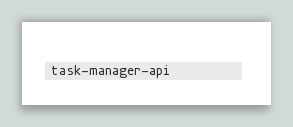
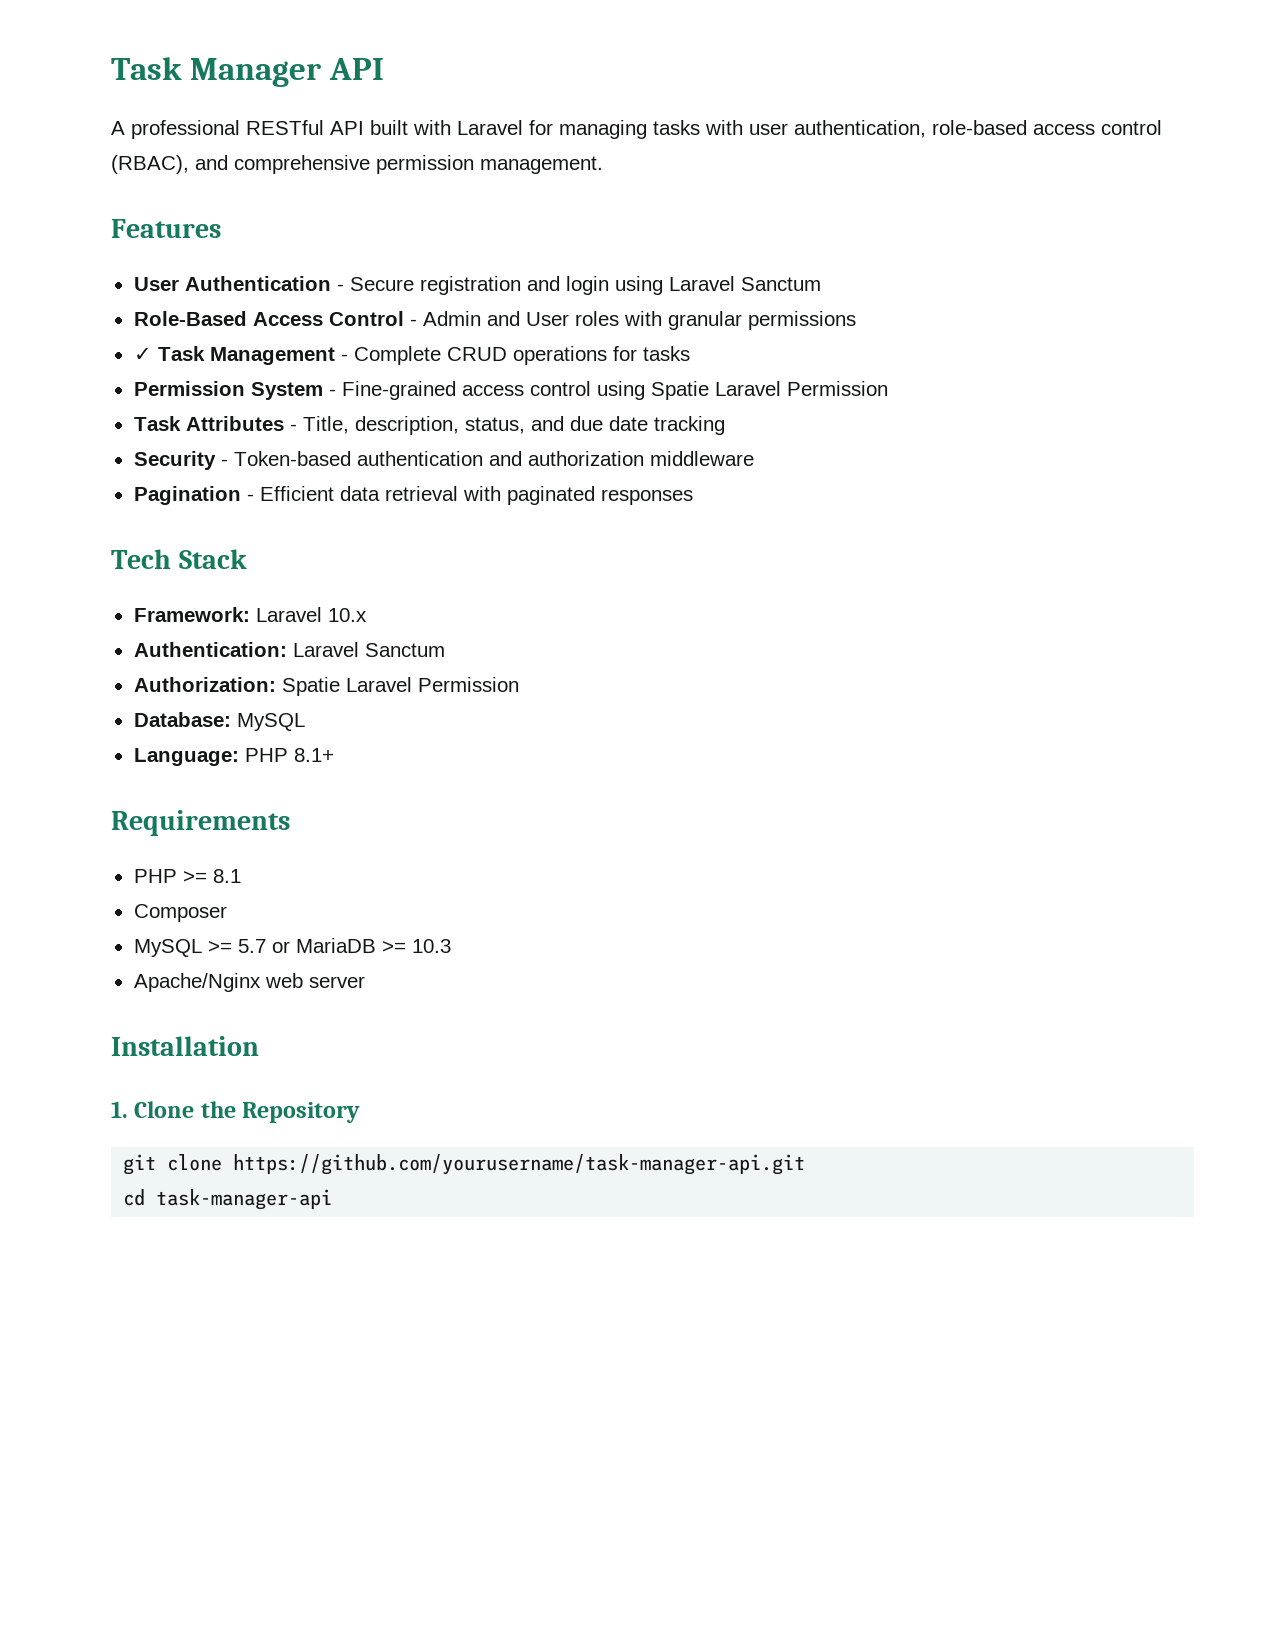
(51, 71) none -> [111,57,384,87] [111,120,1162,139] [111,155,603,174] [111,219,221,238] [133,276,821,295] [133,311,856,330] [133,346,690,365] [133,381,888,400] [133,416,725,435] [133,451,754,470] [133,486,693,505] [111,549,247,569] [133,607,367,622] [133,642,445,657] [133,677,519,696] [133,712,305,731] [133,748,334,766] [111,810,290,836] [133,869,241,883] [133,904,227,922] [133,938,451,957] [133,973,365,992] [111,1036,259,1056] [111,1101,361,1123] [123,1154,806,1175] [123,1189,146,1206] Task Manager API // A professional RESTful API built with Laravel for managing tasks with user authentication, role-based access control (RBAC), and comprehensive permission management. // Features // User Authentication - Secure registration and login using Laravel Sanctum // Role-Based Access Control - Admin and User roles with granular permissions // ✓ Task Management - Complete CRUD operations for tasks // Permission System - Fine-grained access control using Spatie Laravel Permission // Task Attributes - Title, description, status, and due date tracking // Security - Token-based authentication and authorization middleware // Pagination - Efficient data retrieval with paginated responses // Tech Stack // Framework: Laravel 10.x // Authentication: Laravel Sanctum // Authorization: Spatie Laravel Permission // Database: MySQL // Language: PHP 8.1+ // Requirements // PHP >= 8.1 // Composer // MySQL >= 5.7 or MariaDB >= 10.3 // Apache/Nginx web server // Installation // 1. Clone the Repository // git clone https://github.com/yourusername/task-manager-api.git // cd

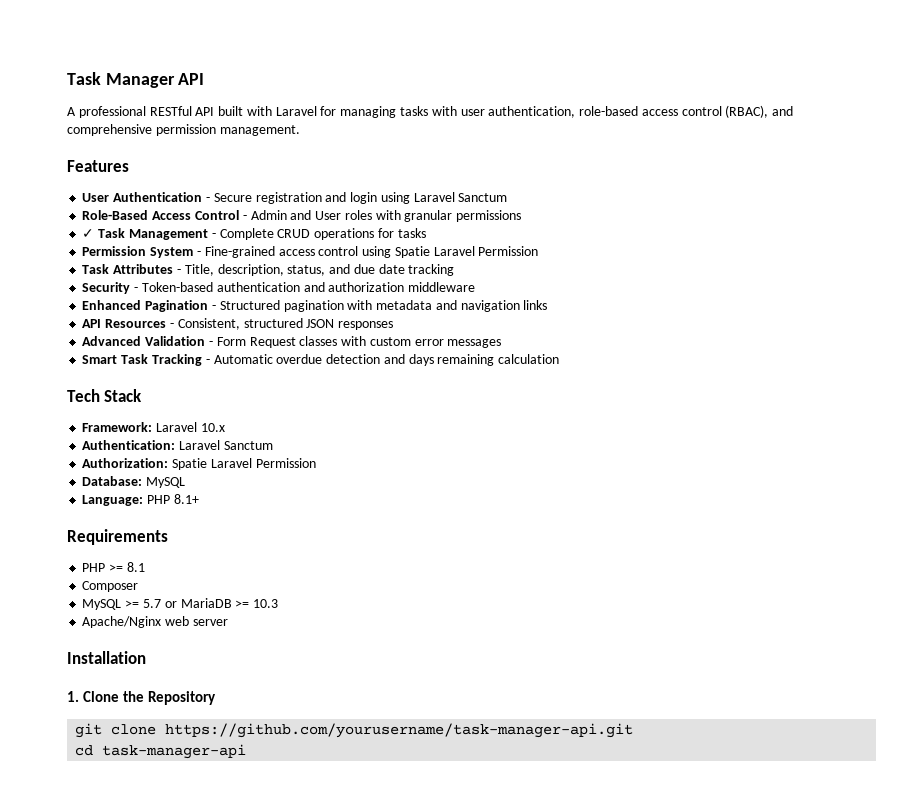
(754, 458) none -> [82,300,142,310] Enhanced
[259,486,693,505] Efficient data retrieval with paginated responses -> [219,300,548,312] [82,318,394,330] [82,336,502,348] [82,354,560,366] Structured pagination with metadata and navigation links // API Resources - Consistent, structured JSON responses // Advanced Validation - Form Request classes with custom error messages // Smart Task Tracking - Automatic overdue detection and days remaining calculation

